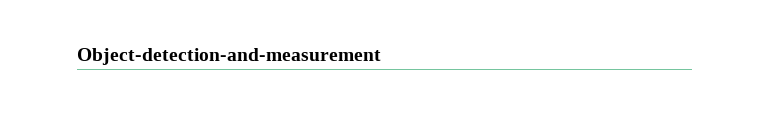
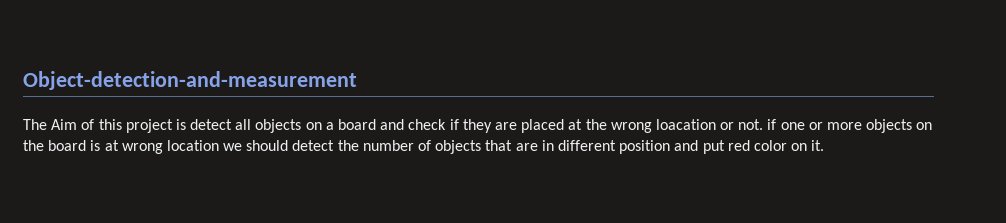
(381, 56) none -> [23,119,933,133] [23,140,825,154] // The Aim of this project is detect all objects on a board and check if they are placed at the wrong loacation or not. if one or more objects on the board is at wrong location we should detect the number of objects that are in different position and put red color on it.

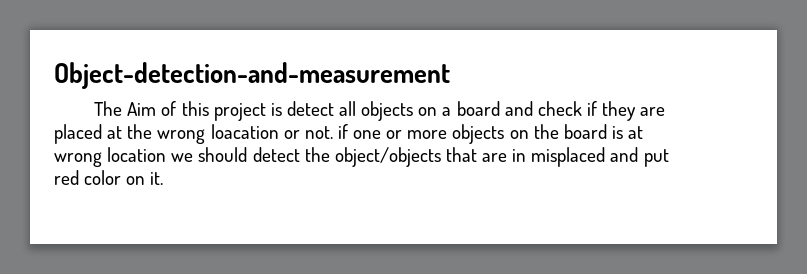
[362,140,482,154] number of objects -> [334,147,441,167] object/objects
[557,140,671,154] different position -> [531,147,606,167] misplaced

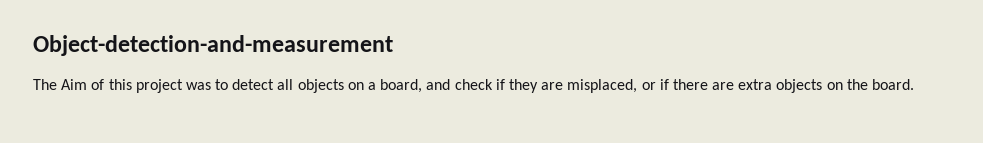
[270,103,282,116] is -> [185,79,229,90] was to
[456,101,500,116] board -> [380,79,423,93] board,
[54,124,644,144] [54,147,669,167] [54,170,164,185] placed at the wrong loacation or not. if one or more objects on the board is at wrong location we should detect the object/objects that are in misplaced and put red color on it. -> [567,79,914,93] misplaced, or if there are extra objects on the board.

